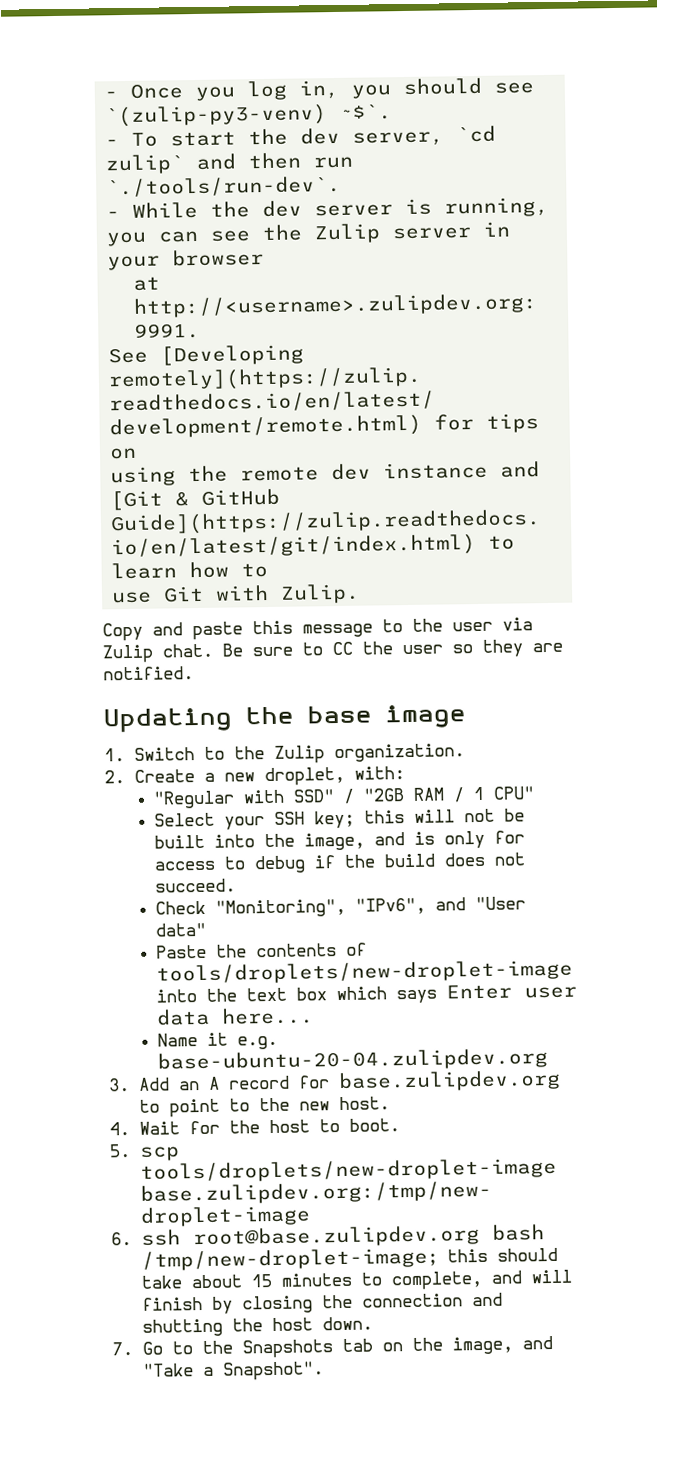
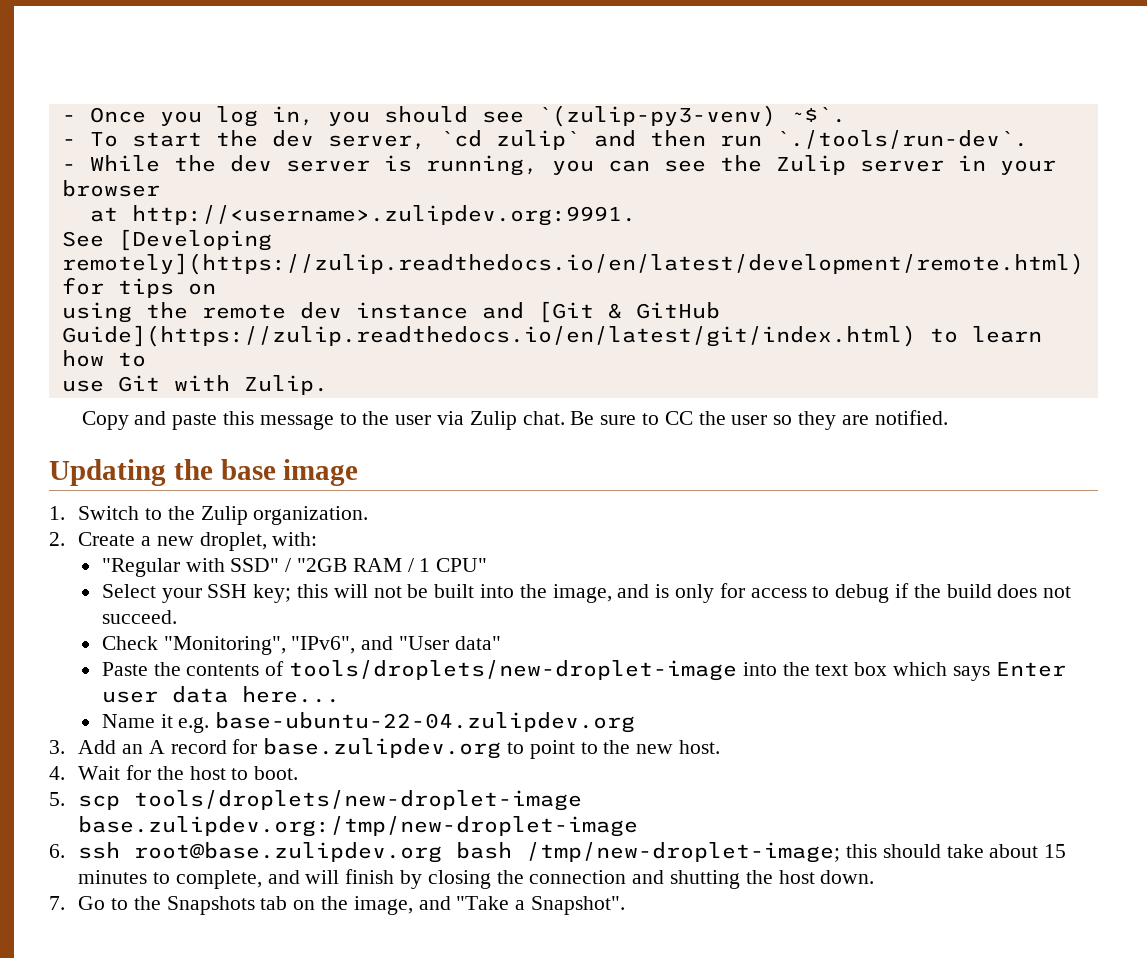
[156,1048,548,1073] base-ubuntu-20-04.zulipdev.org -> [215,712,636,733] base-ubuntu-22-04.zulipdev.org

